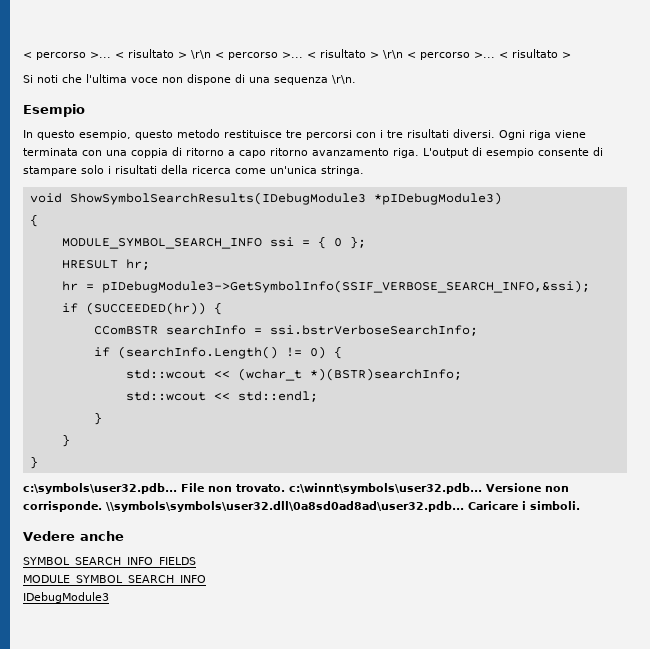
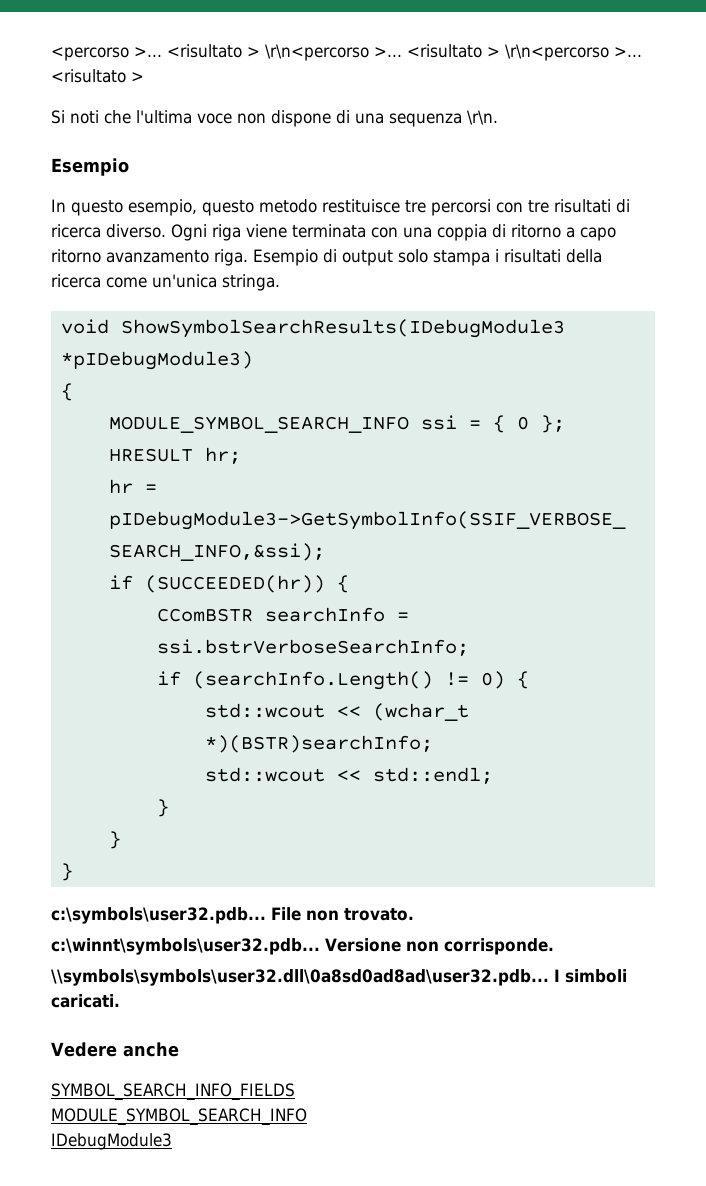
[23,49,558,60] < percorso >... < risultato > \r\n < percorso >... < risultato > \r\n < percorso >... < risultato -> [51,44,642,61] [51,69,126,83] <percorso >... <risultato > \r\n<percorso >... <risultato > \r\n<percorso >... <risultato
[380,130,383,138] i -> (523, 207) none
[453,129,495,138] diversi. -> [616,199,630,213] [51,224,166,238] di ricerca diverso.
[423,147,603,158] [23,165,104,176] L'output di esempio consente di stampare solo -> [253,249,490,266] Esempio di output solo stampa
(285, 488) none -> (414, 914) //
[106,501,580,512] \\symbols\symbols\user32.dll\0a8sd0ad8ad\user32.pdb... Caricare i simboli. -> [51,969,627,986] [51,994,120,1008] // \\symbols\symbols\user32.dll\0a8sd0ad8ad\user32.pdb... I simboli caricati.

